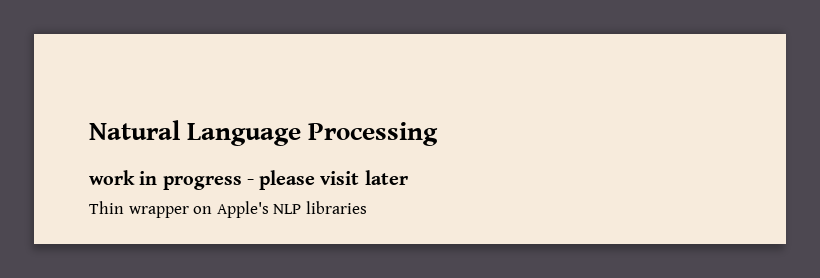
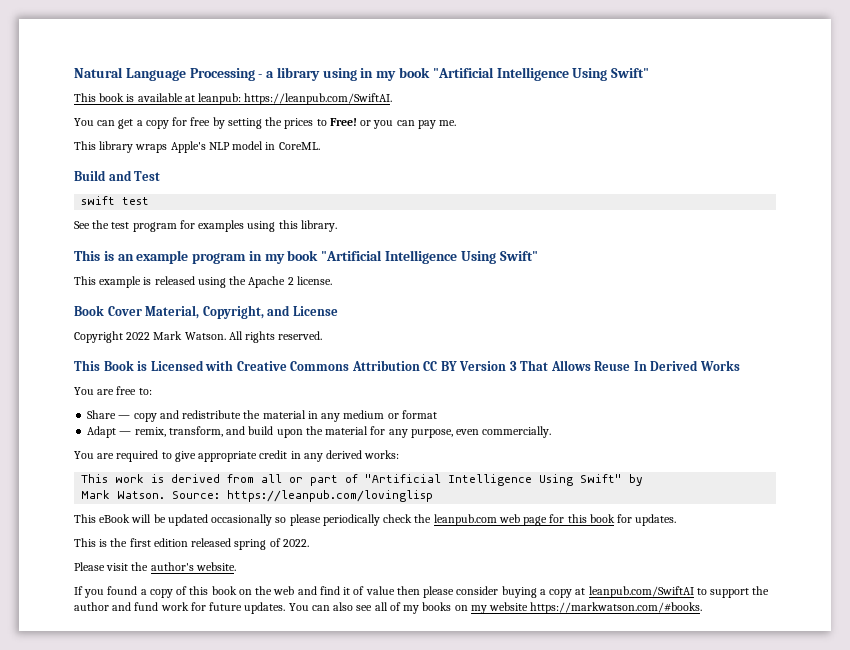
[89,170,408,190] [89,201,367,218] // work in progress - please visit later // Thin wrapper on Apple's NLP libraries -> [258,67,650,81] [74,93,393,105] [74,117,457,129] [74,141,320,153] [74,170,161,181] [81,196,150,205] [74,220,337,232] [74,250,538,264] [74,276,332,288] [74,305,338,319] [74,331,323,343] [74,360,740,371] [74,386,152,395] [87,410,437,422] [87,426,552,438] [74,450,400,462] [81,474,644,486] [81,490,434,502] [74,514,677,526] [74,538,309,550] [74,562,236,571] [74,586,770,598] [74,602,703,614] - a library using in my book "Artificial Intelligence Using Swift" // This book is available at leanpub: https://leanpub.com/SwiftAI. // You can get a copy for free by setting the prices to Free! or you can pay me. // This library wraps Apple's NLP model in CoreML. // Build and Test // swift test // See the test program for examples using this library. // This is an example program in my book "Artificial Intelligence Using Swift" // This example is released using the Apache 2 license. // Book Cover Material, Copyright, and License // Copyright 2022 Mark Watson. All rights reserved. // This Book is Licensed with Creative Commons Attribution CC BY Version 3 That Allows Reuse In Derived Works // You are free to: // Share — copy and redistribute the material in any medium or format // Adapt — remix, transform, and build upon the material for any purpose, even commercially. // You are required to give appropriate credit in any derived works: // This work is derived from all or part of "Artificial Intelligence Using Swift" by // Mark Watson. Source: https://leanpub.com/lovinglisp // This eBook will be updated occasionally so please periodically check the leanpub.com web page for this book for updates. // This is the first edition released spring of 2022. // Please visit the author's website. // If you found a copy of this book on the web and find it of value then please consider buying a copy at leanpub.com/SwiftAI to support the author and fund work for future updates. You can also see all of my books on my website https://markwatson.com/#books.

